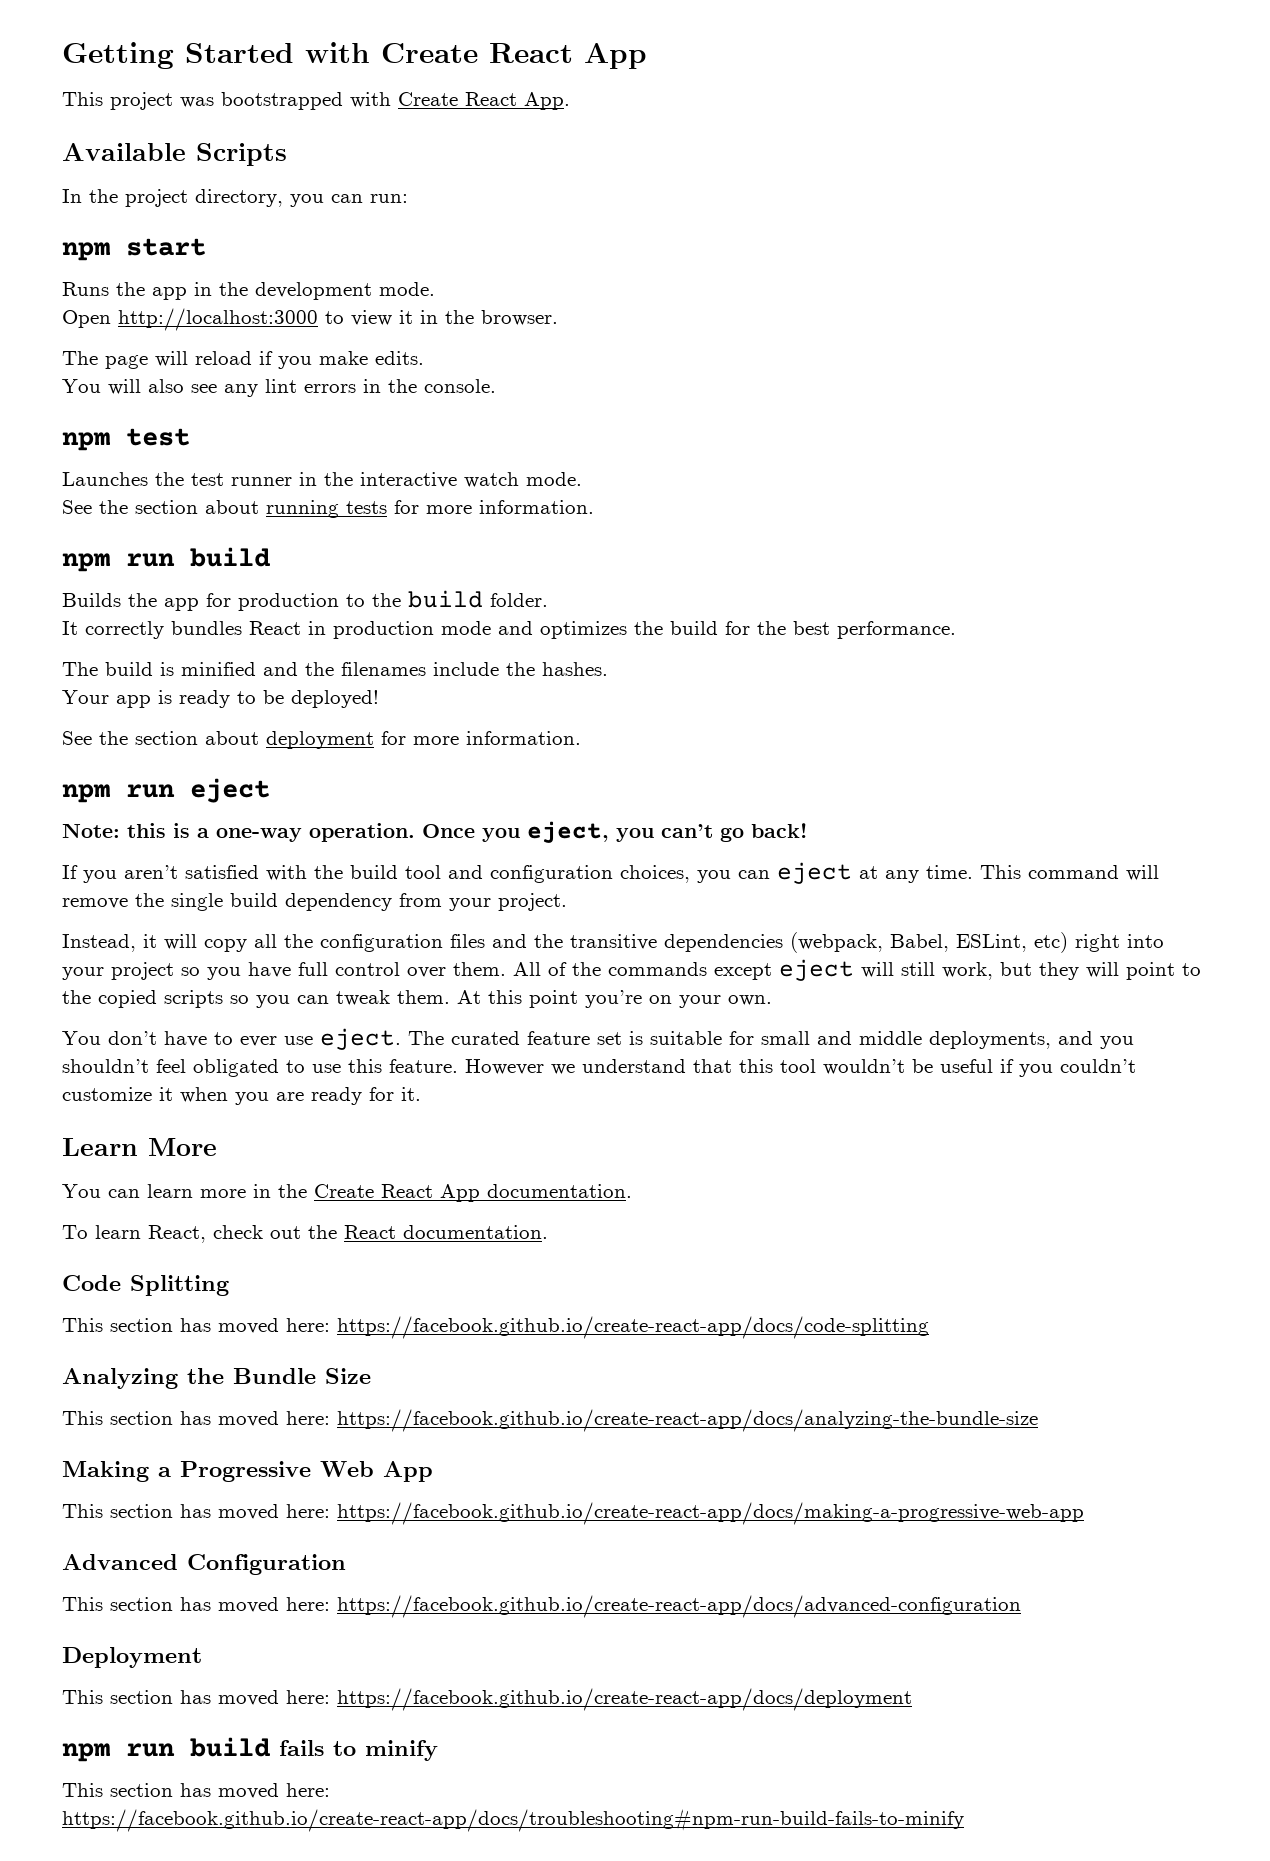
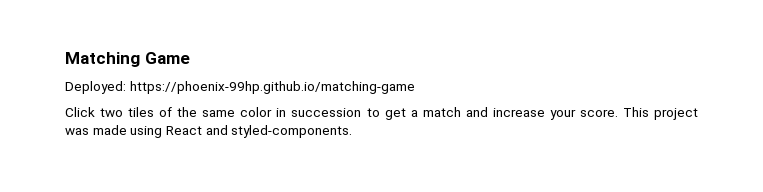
[62,42,647,69] [62,92,570,110] [62,143,287,166] [62,189,408,207] [62,238,206,261] [62,282,435,300] [62,308,558,331] [62,351,424,369] [62,379,496,397] [62,428,190,451] [62,472,582,488] [62,500,594,518] [62,547,270,572] [62,590,548,611] [62,621,956,639] [62,662,608,676] [62,690,379,708] [62,731,581,749] [62,778,270,803] [62,821,807,843] [62,862,1159,884] [62,893,567,911] [62,932,1164,953] [62,959,1201,981] [62,990,772,1008] [62,1028,1134,1050] [62,1059,1136,1077] [62,1087,421,1105] [62,1138,217,1156] [62,1184,632,1202] [62,1225,548,1243] [62,1275,229,1296] [62,1316,929,1339] [62,1368,371,1389] [62,1409,1038,1432] [62,1461,433,1482] [62,1502,1084,1525] [62,1554,346,1575] [62,1595,1021,1618] [62,1647,202,1668] [62,1688,912,1711] [62,1737,438,1762] [62,1783,330,1799] [62,1808,964,1832] Getting Started with Create React App // This project was bootstrapped with Create React App. // Available Scripts // In the project directory, you can run: // npm start // Runs the app in the development mode. // Open http://localhost:3000 to view it in the browser. // The page will reload if you make edits. // You will also see any lint errors in the console. // npm test // Launches the test runner in the interactive watch mode. // See the section about running tests for more information. // npm run build // Builds the app for production to the build folder. // It correctly bundles React in production mode and optimizes the build for the best performance. // The build is minified and the filenames include the hashes. // Your app is ready to be deployed! // See the section about deployment for more information. // npm run eject // Note: this is a one-way operation. Once you eject, you can’t go back! // If you aren’t satisfied with the build tool and configuration choices, you can eject at any time. This command will remove the single build dependency from your project. // Instead, it will copy all the configuration files and the transitive dependencies (webpack, Babel, ESLint, etc) right into your project so you have full control over them. All of the commands except eject will still work, but they will point to the copied scripts so you can tweak them. At this point you’re on your own. // You don’t have to ever use eject. The curated feature set is suitable for small and middle deployments, and you shouldn’t feel obligated to use this feature. However we understand that this tool wouldn’t be useful if you couldn’t customize it when you are ready for it. // Learn More // You can learn more in the Create React App documentation. // To learn React, check out the React documentation. // Code Splitting // This section has moved here: https://facebook.github.io/create-react-app/docs/code-splitting // Analyzing the Bundle Size // This section has moved here: https://facebook.github.io/create-react-app/docs/analyzing-the-bundle-size // Making a Progressive Web App // This section has moved here: https://facebook.github.io/create-react-app/docs/making-a-progressive-web-app // Advanced Configuration // This section has moved here: https://facebook.github.io/create-react-app/docs/advanced-configuration // Deployment // This section has moved here: https://facebook.github.io/create-react-app/docs/deployment // npm run build fails to minify // This section has moved here: https://facebook.github.io/create-react-app/docs/troubleshooting#npm-run-build-fails-to-minify -> [65,52,190,67] [65,81,415,94] [65,107,698,120] [65,125,353,138] Matching Game // Deployed: https://phoenix-99hp.github.io/matching-game // Click two tiles of the same color in succession to get a match and increase your score. This project was made using React and styled-components.

